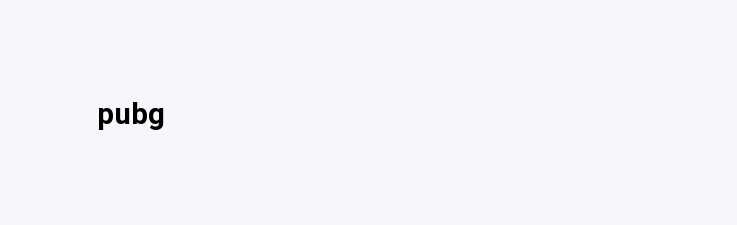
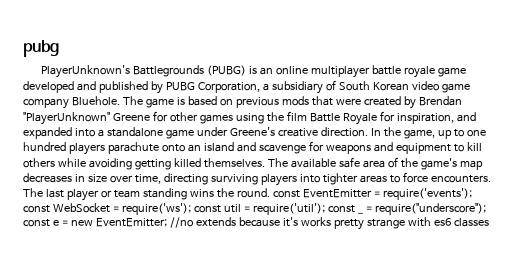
(165, 116) none -> [41,65,467,78] [23,80,470,94] [23,96,462,109] [23,111,476,125] [23,127,486,139] [23,141,482,155] [23,157,483,170] [23,172,491,186] [23,188,472,201] [23,203,363,215] [365,203,486,215] [23,217,489,230] // PlayerUnknown's Battlegrounds (PUBG) is an online multiplayer battle royale game developed and published by PUBG Corporation, a subsidiary of South Korean video game company Bluehole. The game is based on previous mods that were created by Brendan "PlayerUnknown" Greene for other games using the film Battle Royale for inspiration, and expanded into a standalone game under Greene's creative direction. In the game, up to one hundred players parachute onto an island and scavenge for weapons and equipment to kill others while avoiding getting killed themselves. The available safe area of the game's map decreases in size over time, directing surviving players into tighter areas to force encounters. The last player or team standing wins the round. const EventEmitter = require('events'); const WebSocket = require('ws'); const util = require('util'); const _ = require("underscore"); const e = new EventEmitter; //no extends because it's works pretty strange with es6 classes

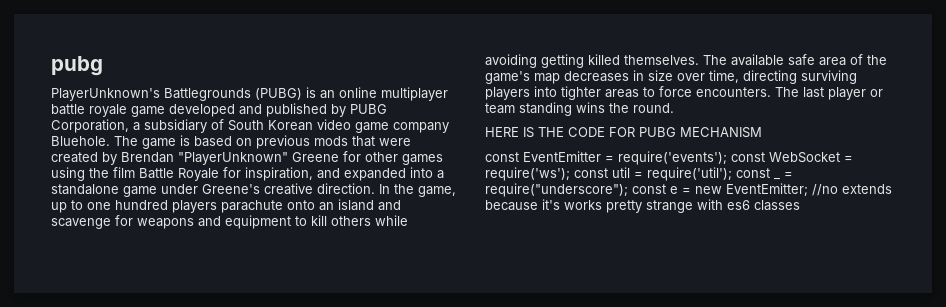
(270, 193) none -> [485,127,762,138] // HERE IS THE CODE FOR PUBG MECHANISM //

